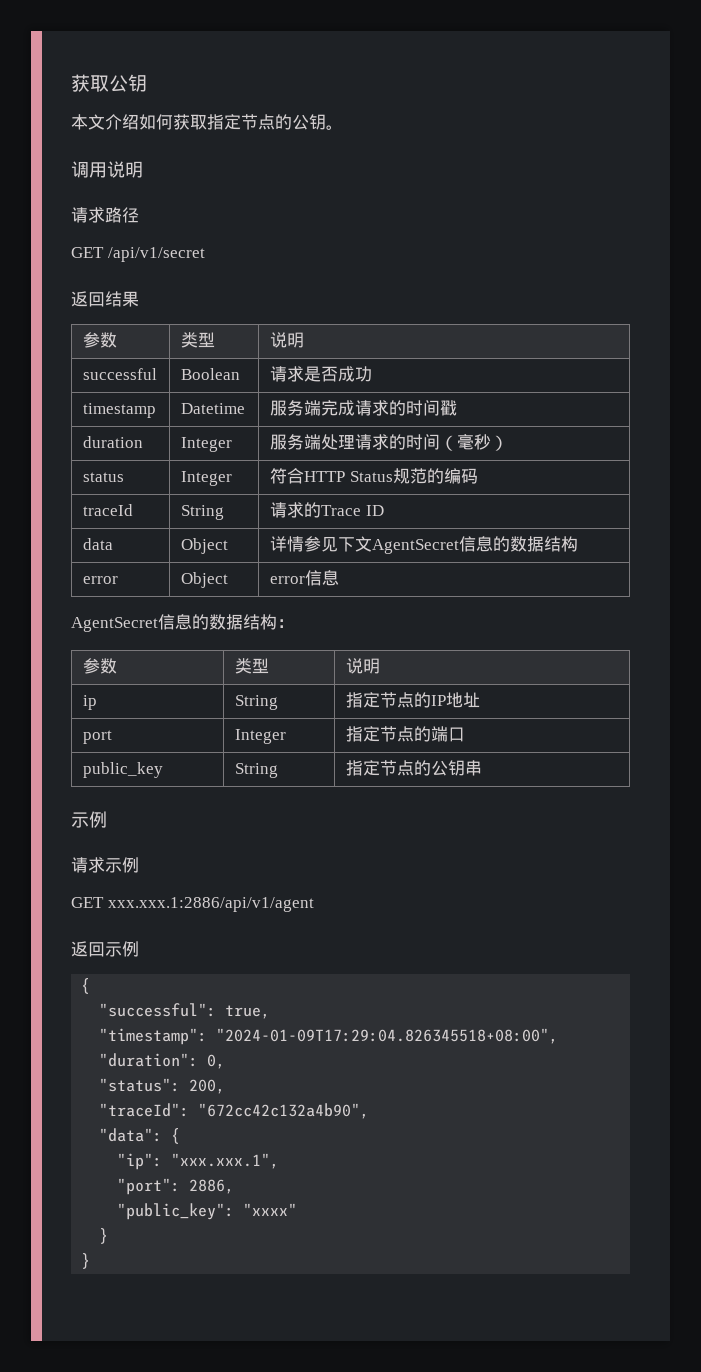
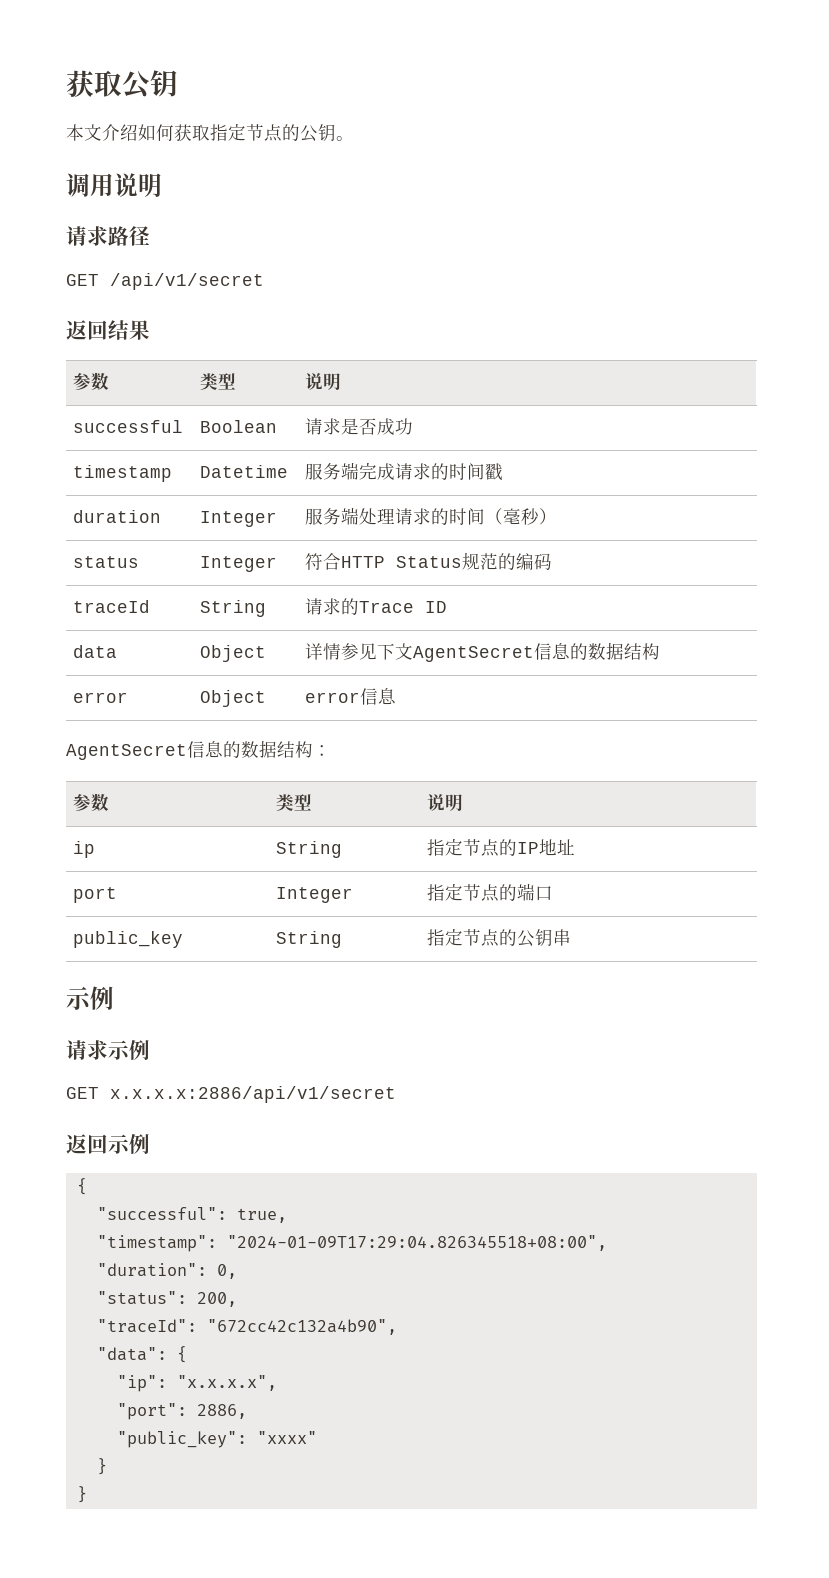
[107,897,314,912] xxx.xxx.1:2886/api/v1/agent -> [110,1086,396,1103] x.x.x.x:2886/api/v1/secret
[171,1153,280,1169] "xxx.xxx.1", -> [176,1375,277,1391] "x.x.x.x",

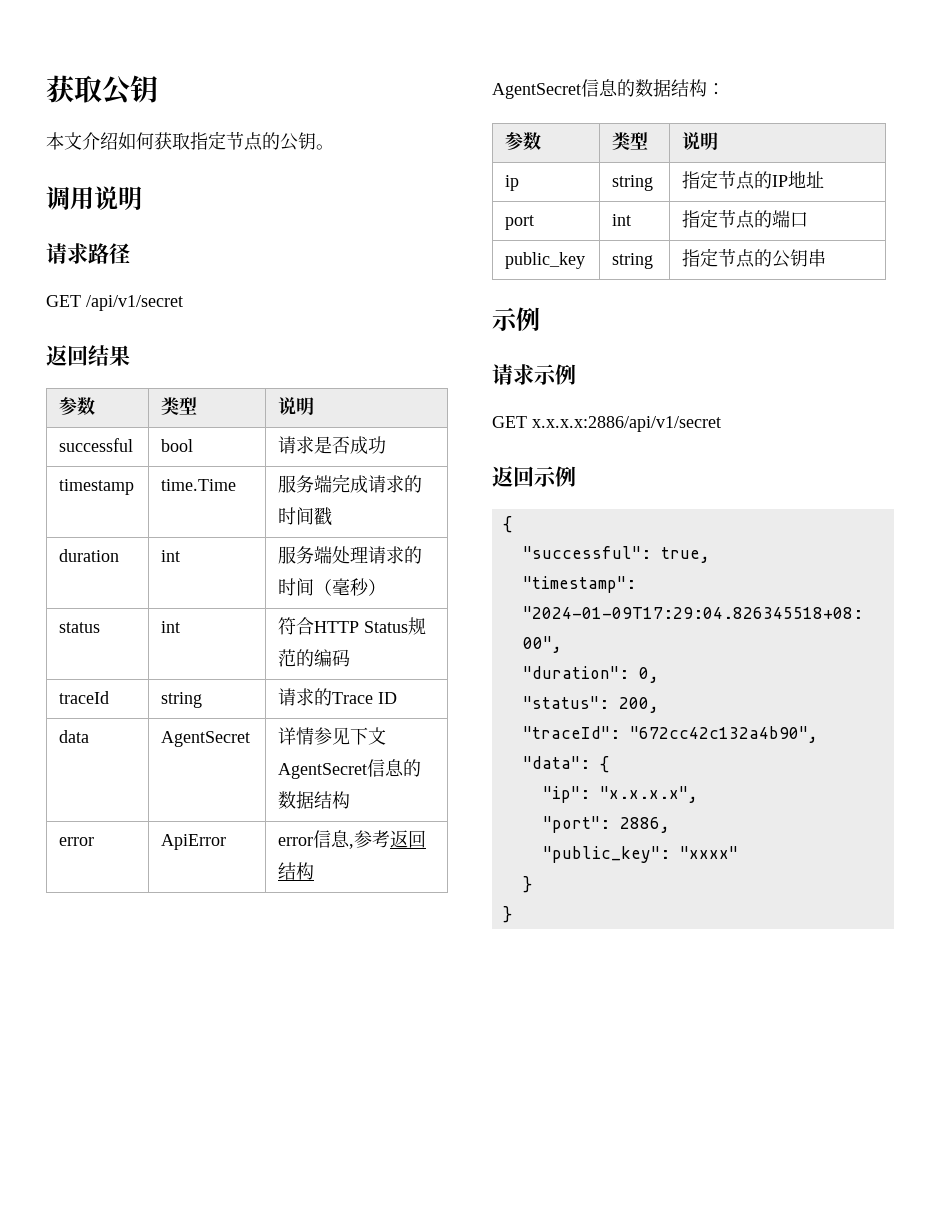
[200,420,278,433] Boolean -> [161,439,194,452] bool
[200,465,289,478] Datetime -> [161,479,237,491] time.Time
[200,511,278,527] Integer -> [161,550,181,562] int
[200,556,278,572] Integer -> [161,621,181,633] int
[200,600,267,617] String -> [161,692,203,708] string
[200,645,267,662] Object -> [161,731,251,747] AgentSecret
[200,690,267,707] Object -> [161,834,227,850] ApiError
(397, 696) none -> [349,830,427,849] [278,862,315,880] ,参考返回结构
[276,841,343,858] String -> [612,175,654,191] string
[276,887,354,903] Integer -> [612,214,632,226] int
[276,931,343,948] String -> [612,253,654,269] string

